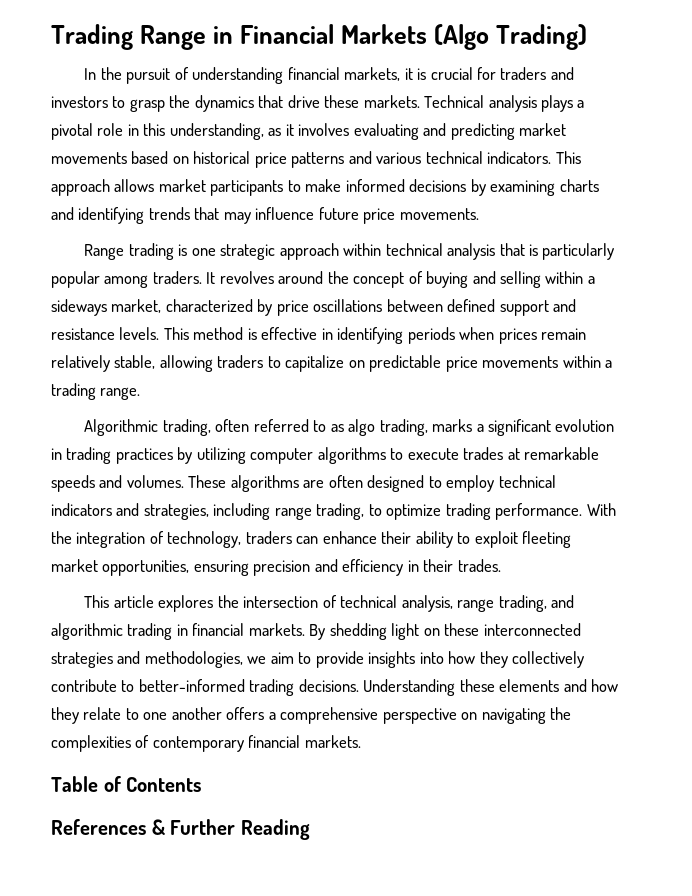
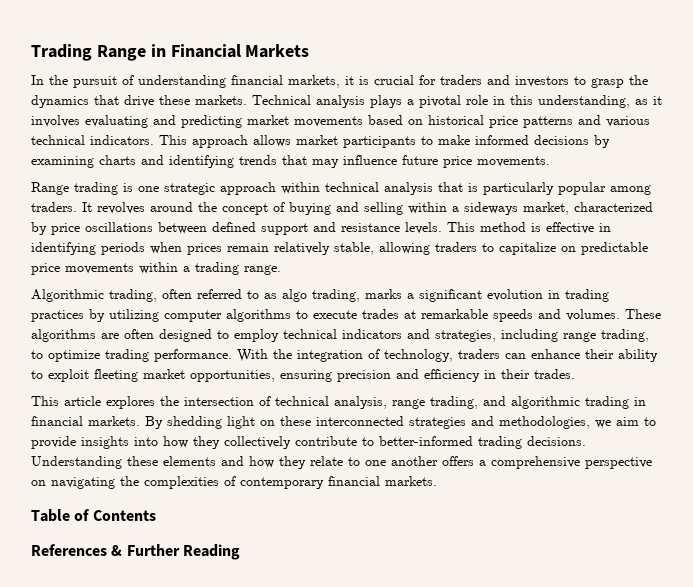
[434,24,588,50] (Algo Trading) -> (310, 51) none

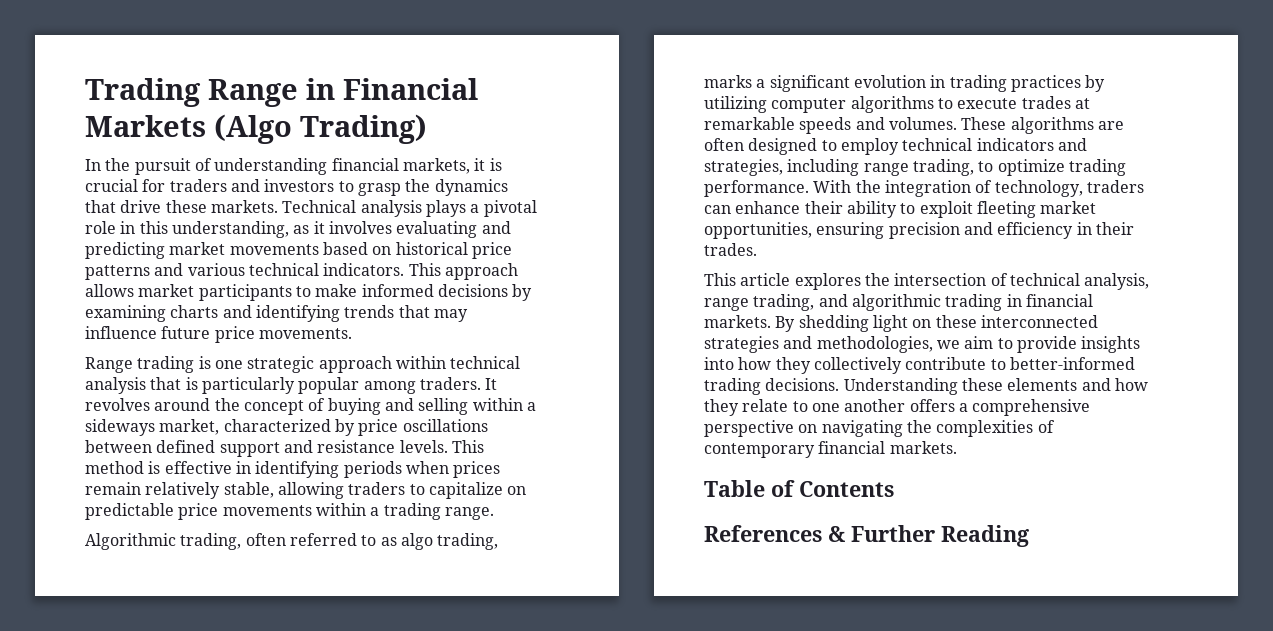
(310, 51) none -> [214,114,427,144] (Algo Trading)

